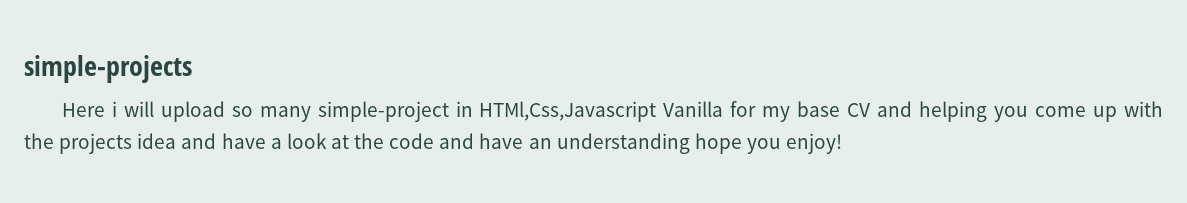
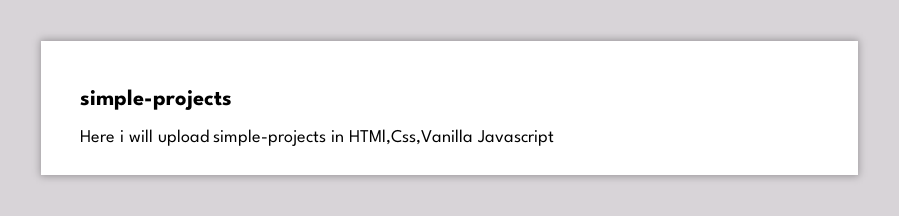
[231,101,1163,122] [24,133,843,154] so many simple-project in HTMl,Css,Javascript Vanilla for my base CV and helping you come up with the projects idea and have a look at the code and have an understanding hope you enjoy! -> [213,129,555,146] simple-projects in HTMl,Css,Vanilla Javascript

